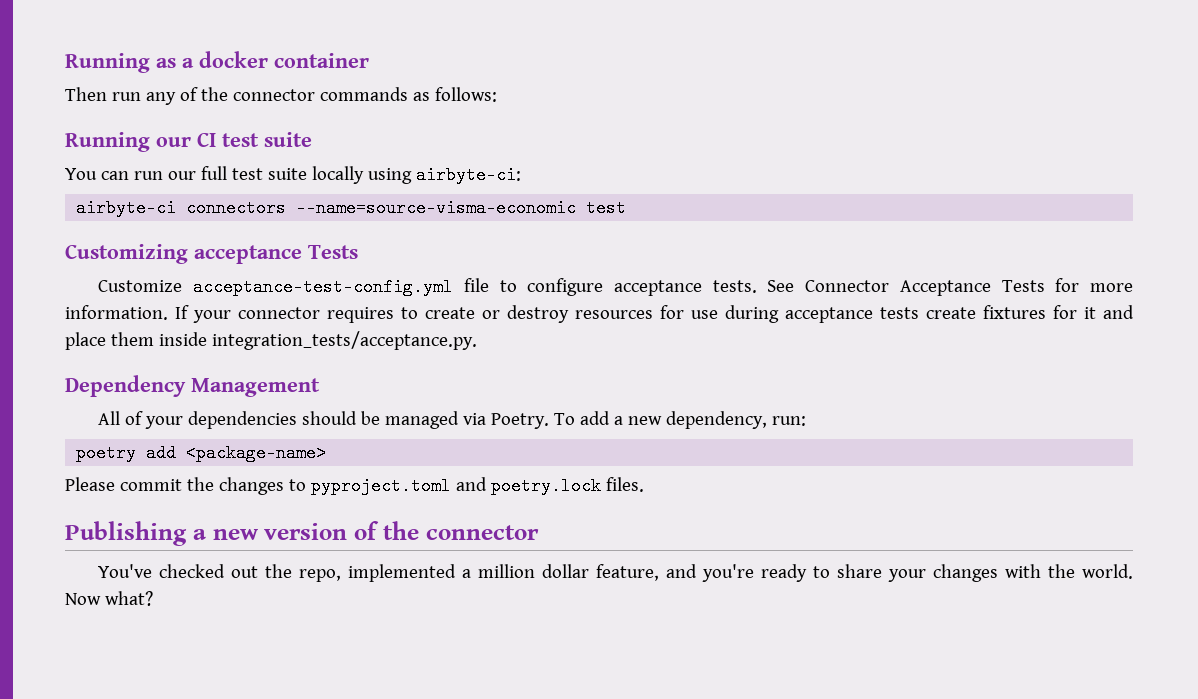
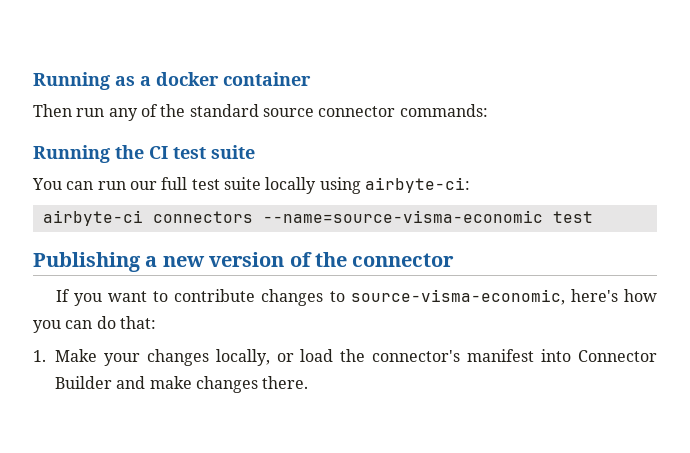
[232,87,497,102] [65,132,191,152] connector commands as follows: // Running our -> [189,104,488,117] [33,145,144,163] standard source connector commands: // Running the
[65,244,358,264] [98,278,1133,296] [65,305,1134,323] [65,331,477,350] [65,375,320,397] [98,411,807,429] [76,444,327,462] [65,477,644,495] // Customizing acceptance Tests // Customize acceptance-test-config.yml file to configure acceptance tests. See Connector Acceptance Tests for more information. If your connector requires to create or destroy resources for use during acceptance tests create fixtures for it and place them inside integration_tests/acceptance.py. // Dependency Management // All of your dependencies should be managed via Poetry. To add a new dependency, run: // poetry add <package-name> // Please commit the changes to pyproject.toml and poetry.lock files. -> (593, 217) none
[98,564,1133,582] [65,591,153,606] You've checked out the repo, implemented a million dollar feature, and you're ready to share your changes with the world. Now what? -> [55,289,657,306] [33,316,156,333] [33,349,658,366] [54,376,309,393] If you want to contribute changes to source-visma-economic, here's how you can do that: // 1. Make your changes locally, or load the connector's manifest into Connector Builder and make changes there.

